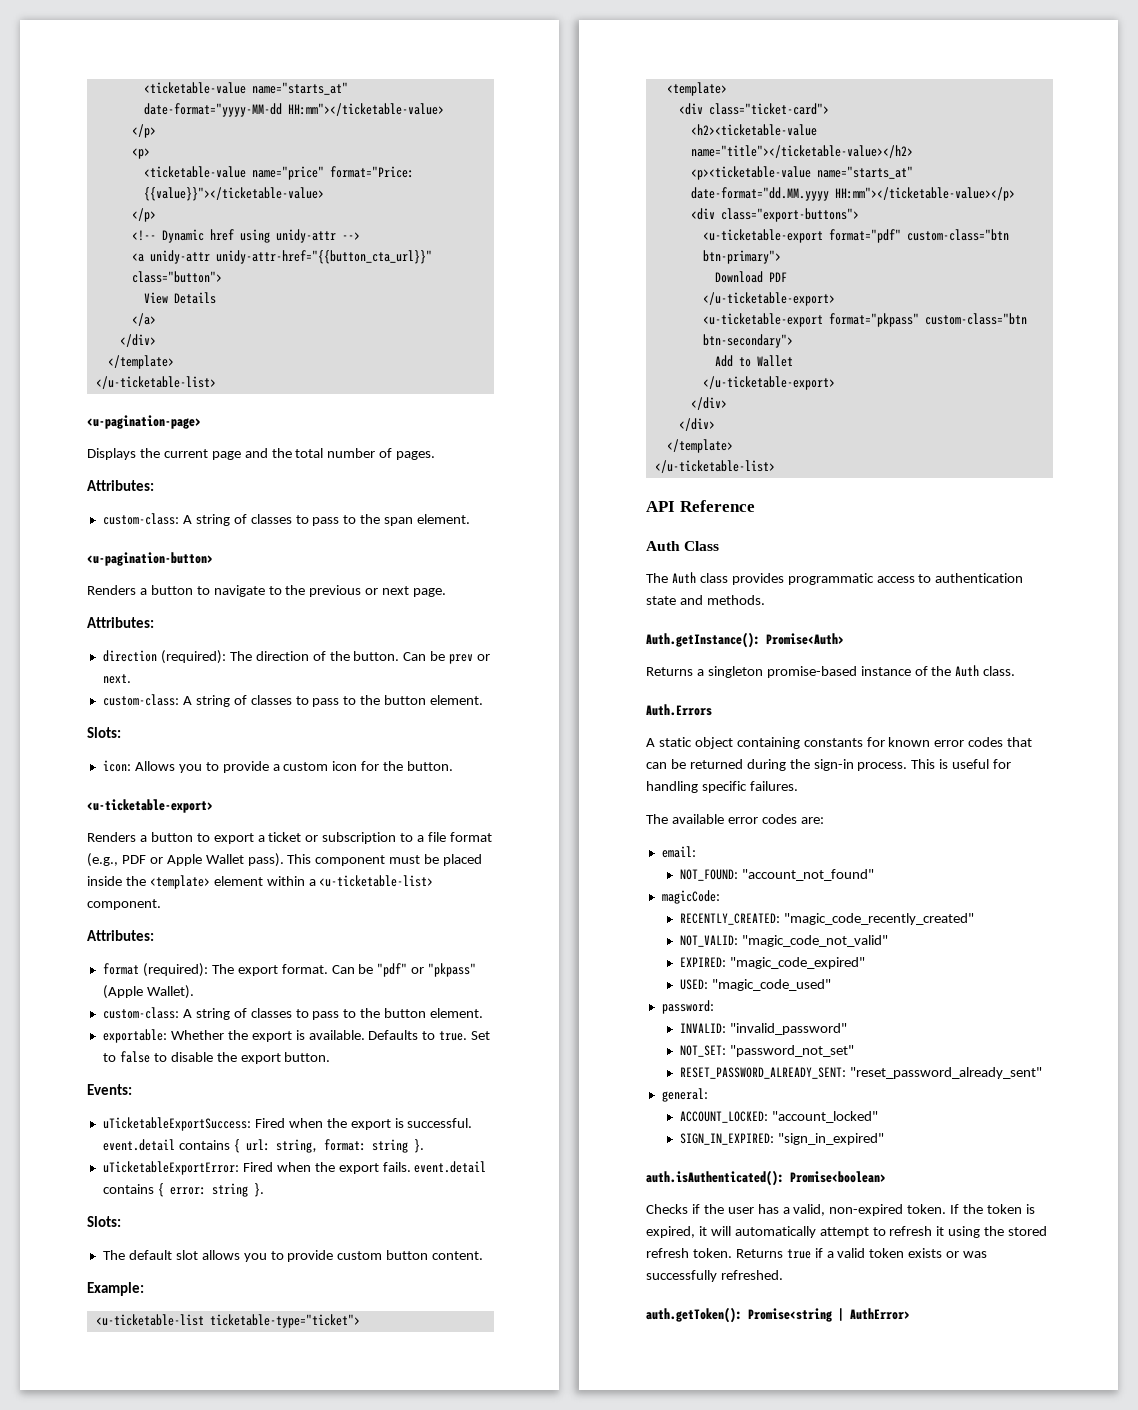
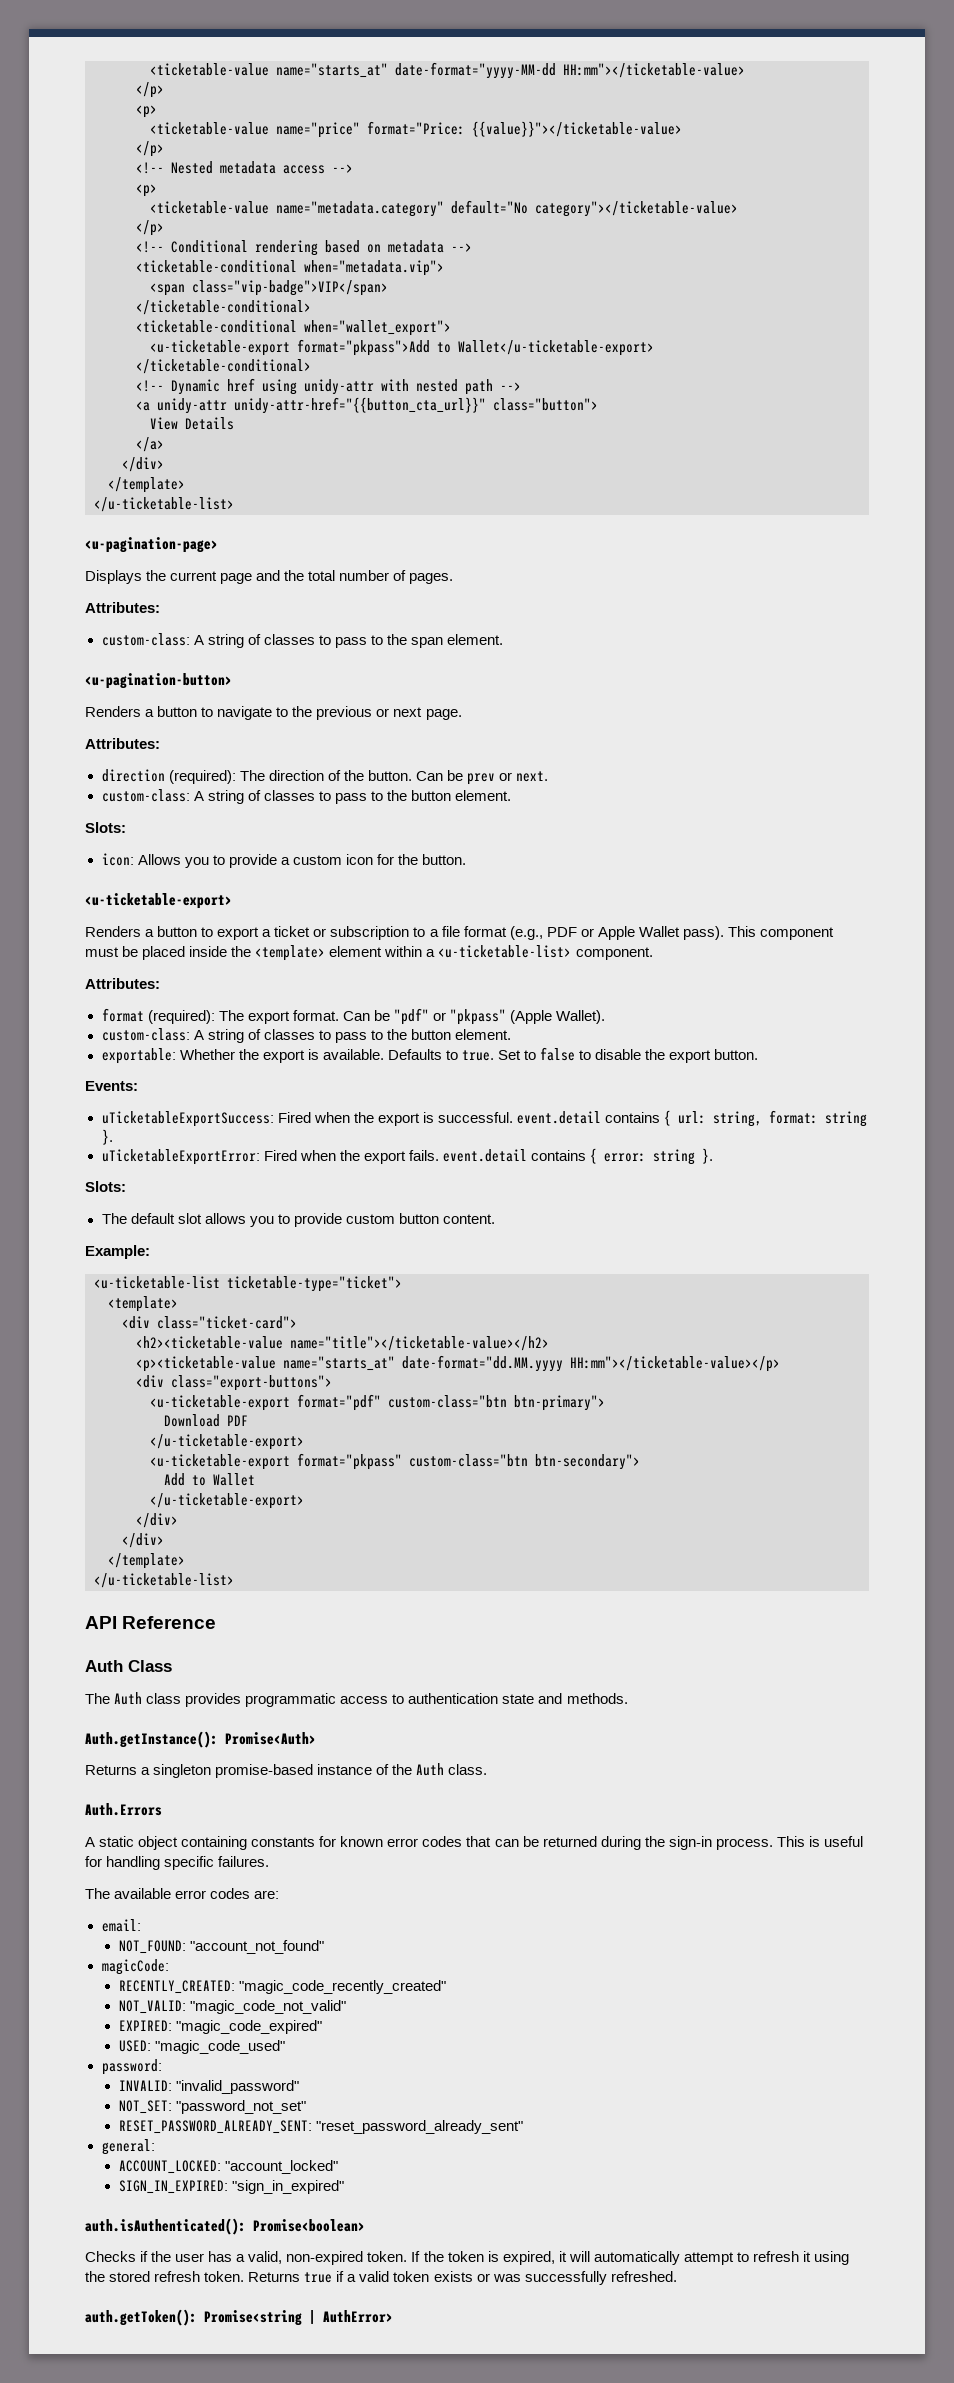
(156, 215) none -> [136,161,353,174] [136,184,157,197] [150,200,738,217] [136,220,164,236] [136,240,472,256] [136,260,444,276] [150,280,388,296] [136,300,311,315] [136,320,451,336] [150,339,654,356] [136,359,311,374] // <!-- Nested metadata access --> // <p> // <ticketable-value name="metadata.category" default="No category"></ticketable-value> // </p> // <!-- Conditional rendering based on metadata --> // <ticketable-conditional when="metadata.vip"> // <span class="vip-badge">VIP</span> // </ticketable-conditional> // <ticketable-conditional when="wallet_export"> // <u-ticketable-export format="pkpass">Add to Wallet</u-ticketable-export> // </ticketable-conditional>
(336, 236) none -> [381,379,493,395] with nested path

